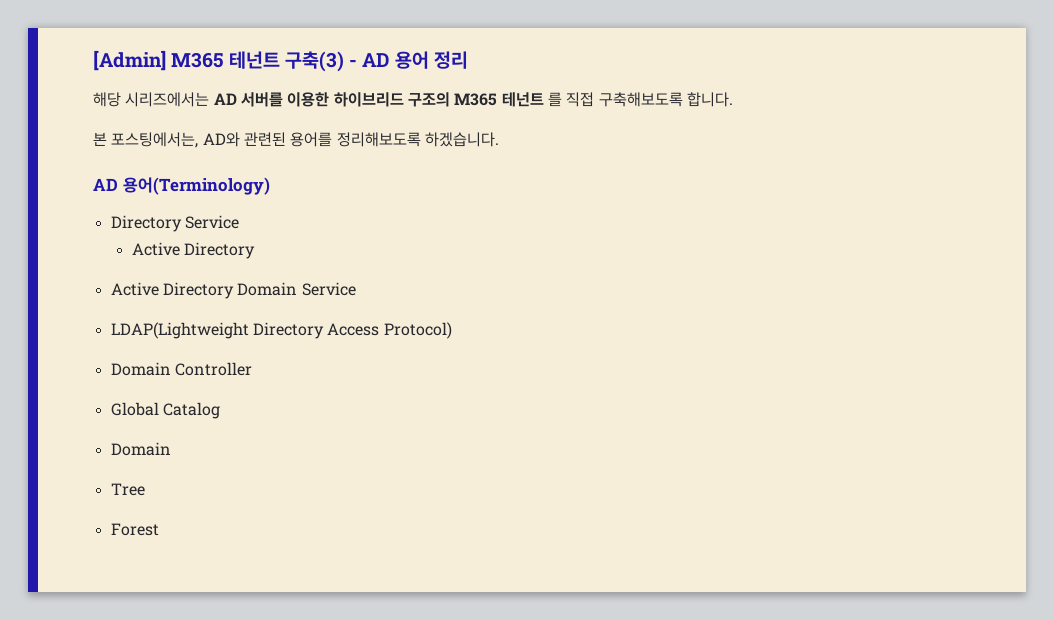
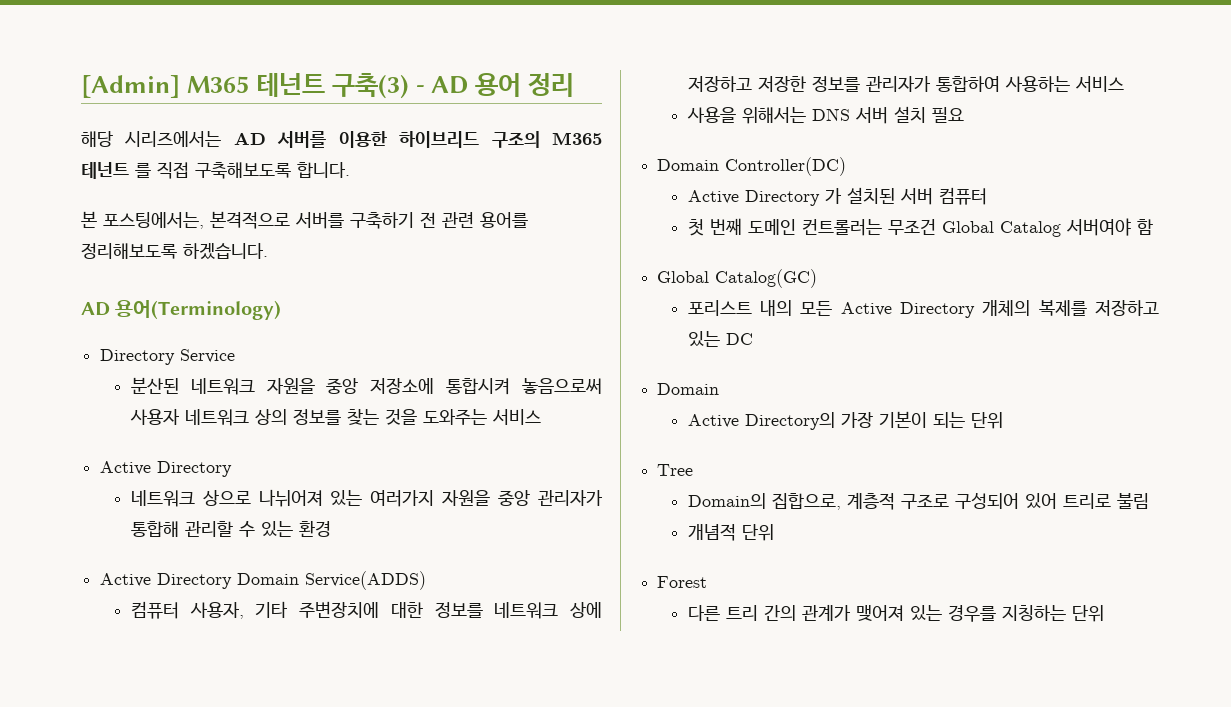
[202,132,286,147] AD와 관련된 -> [210,211,474,229] 본격적으로 서버를 구축하기 전 관련
[131,242,256,259] [110,282,356,299] [110,322,452,339] [110,362,252,376] [110,402,220,419] [110,442,171,456] [110,483,145,496] [110,523,159,536] Active Directory // Active Directory Domain Service // LDAP(Lightweight Directory Access Protocol) // Domain Controller // Global Catalog // Domain // Tree // Forest -> [130,377,602,395] [129,409,541,426] [100,461,233,477] [130,489,603,507] [130,520,331,537] [100,571,427,590] [130,601,602,619] [687,76,1124,92] [686,106,964,124] [657,157,847,176] [687,187,987,206] [687,218,1153,237] [657,269,818,288] [687,300,1159,318] [687,331,753,347] [657,383,720,395] [687,411,1003,430] [657,464,694,476] [687,492,1149,510] [687,524,774,541] [657,576,708,588] [687,604,1104,622] 분산된 네트워크 자원을 중앙 저장소에 통합시켜 놓음으로써 사용자 네트워크 상의 정보를 찾는 것을 도와주는 서비스 // Active Directory // 네트워크 상으로 나뉘어져 있는 여러가지 자원을 중앙 관리자가 통합해 관리할 수 있는 환경 // Active Directory Domain Service(ADDS) // 컴퓨터 사용자, 기타 주변장치에 대한 정보를 네트워크 상에 저장하고 저장한 정보를 관리자가 통합하여 사용하는 서비스 // 사용을 위해서는 DNS 서버 설치 필요 // Domain Controller(DC) // Active Directory 가 설치된 서버 컴퓨터 // 첫 번째 도메인 컨트롤러는 무조건 Global Catalog 서버여야 함 // Global Catalog(GC) // 포리스트 내의 모든 Active Directory 개체의 복제를 저장하고 있는 DC // Domain // Active Directory의 가장 기본이 되는 단위 // Tree // Domain의 집합으로, 계층적 구조로 구성되어 있어 트리로 불림 // 개념적 단위 // Forest // 다른 트리 간의 관계가 맺어져 있는 경우를 지칭하는 단위

